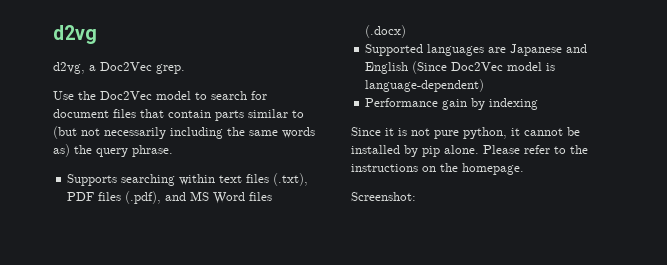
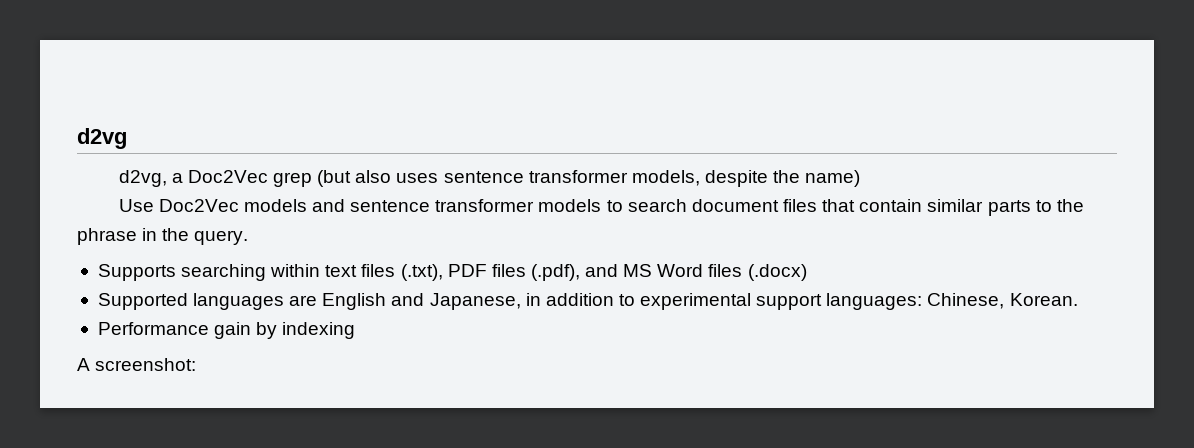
[156,64,185,74] [53,91,191,100] grep. // Use the Doc2Vec model -> [273,170,861,187] [118,199,602,212] grep (but also uses sentence transformer models, despite the name) // Use Doc2Vec models and sentence transformer models
[251,91,267,100] for -> (687, 205) none
[215,109,304,121] [53,126,315,139] [53,144,173,157] parts similar to (but not necessarily including the same words as) the query phrase. -> [927,199,1084,216] [77,228,249,245] similar parts to the phrase in the query.
[510,44,588,56] [365,61,556,74] [365,79,485,92] [365,98,539,110] [351,127,580,139] [351,145,588,157] [351,163,524,175] [351,192,416,201] Japanese and English (Since Doc2Vec model is language-dependent) // Performance gain by indexing // Since it is not pure python, it cannot be installed by pip alone. Please refer to the instructions on the homepage. // Screenshot: -> [322,293,1078,310] [97,322,356,339] [77,358,197,371] English and Japanese, in addition to experimental support languages: Chinese, Korean. // Performance gain by indexing // A screenshot:

